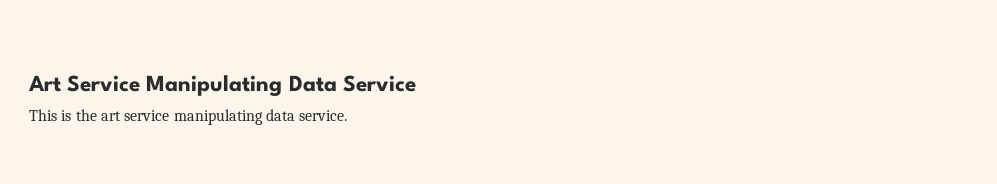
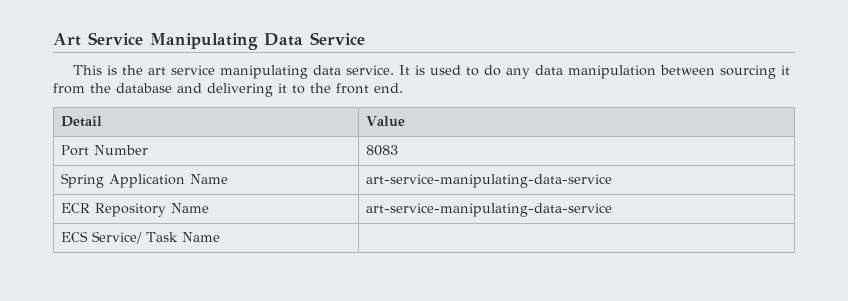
(348, 115) none -> [398,65,790,79] [53,83,403,97] [61,116,103,127] [366,116,406,127] [61,145,149,156] [366,145,399,156] [61,173,229,188] [366,174,613,188] [61,203,210,217] [366,203,613,217] [61,231,221,244] It is used to do any data manipulation between sourcing it from the database and delivering it to the front end. // Detail | Value // Port Number | 8083 // Spring Application Name | art-service-manipulating-data-service // ECR Repository Name | art-service-manipulating-data-service // ECS Service/ Task Name |

